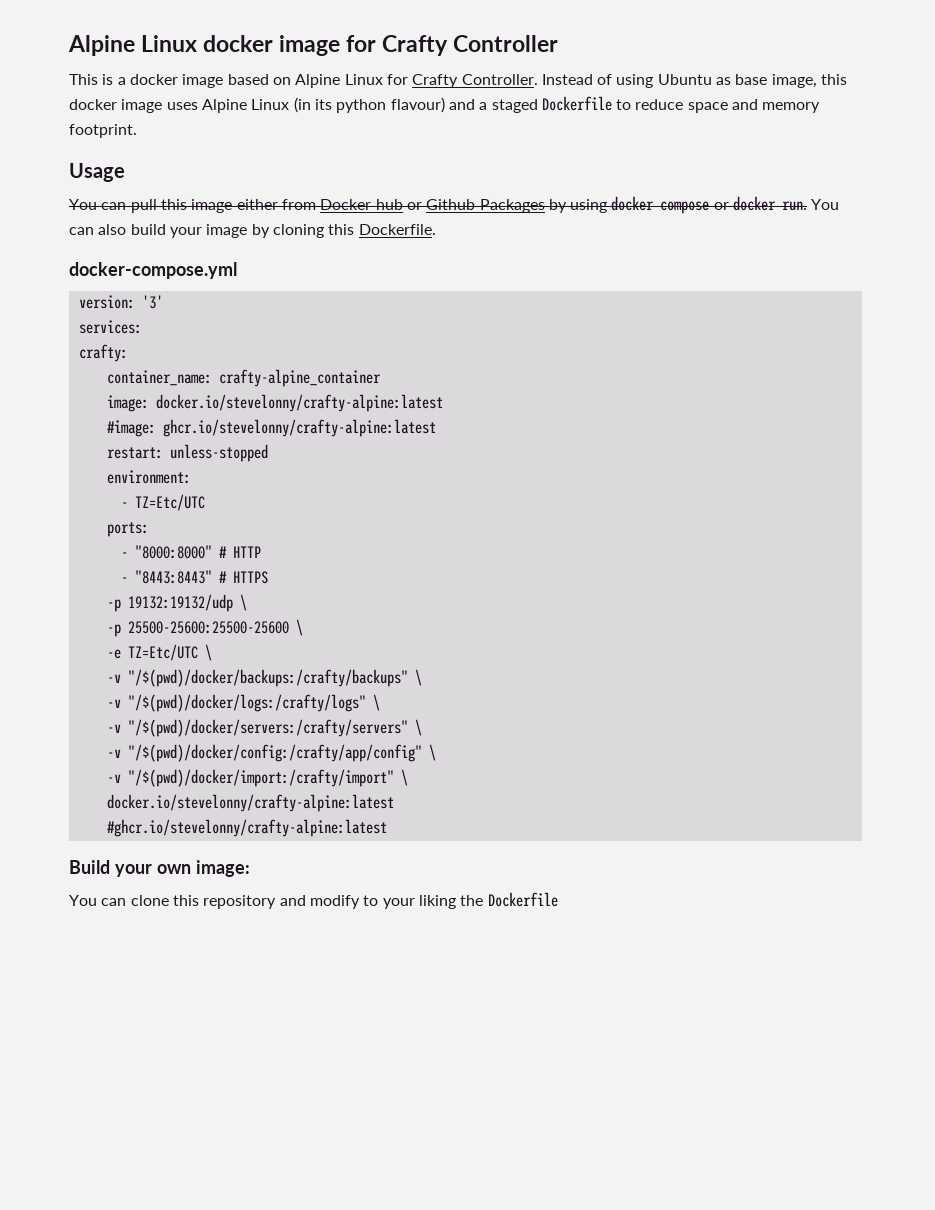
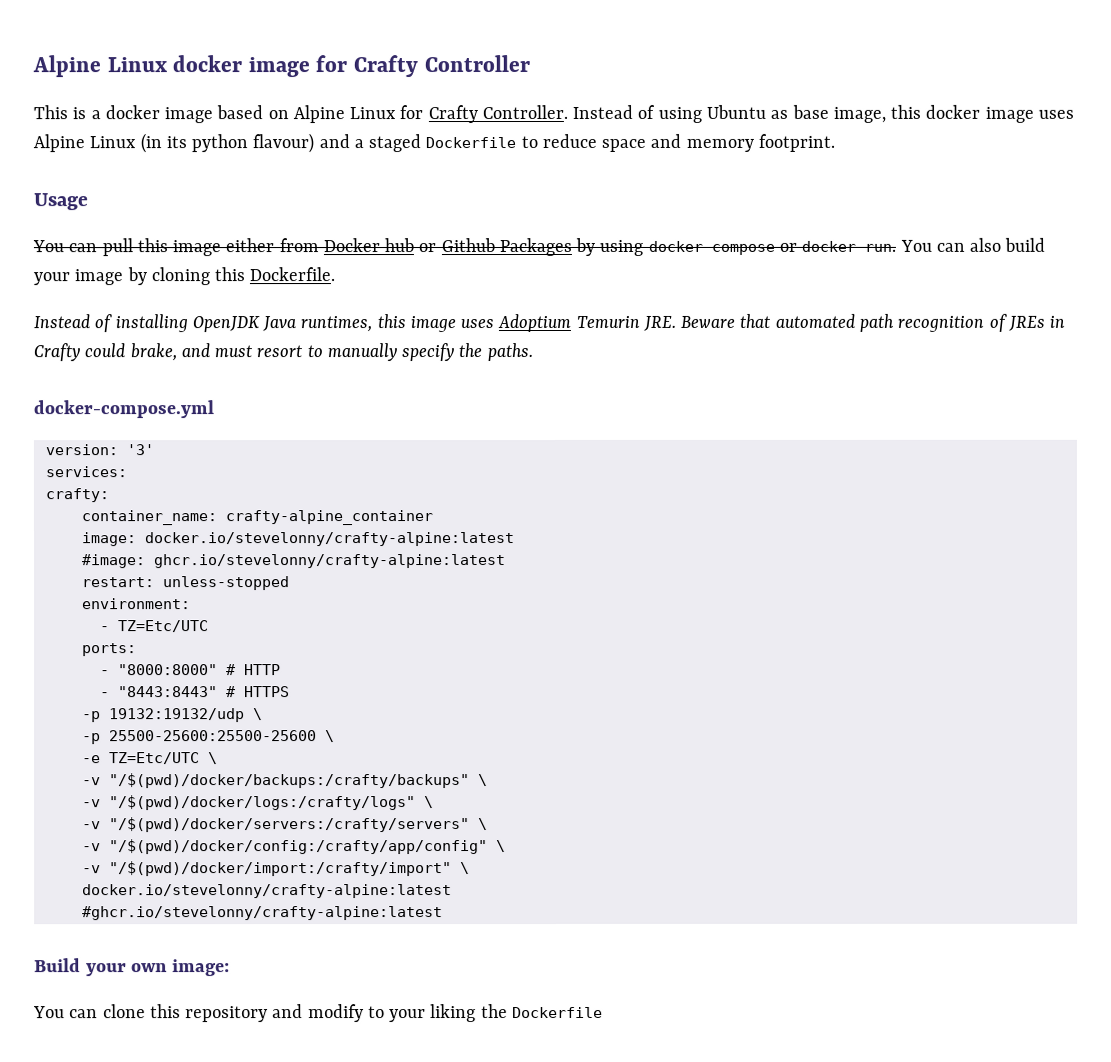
(436, 229) none -> [33,313,1066,333] [33,343,533,362] // Instead of installing OpenJDK Java runtimes, this image uses Adoptium Temurin JRE. Beware that automated path recognition of JREs in Crafty could brake, and must resort to manually specify the paths.

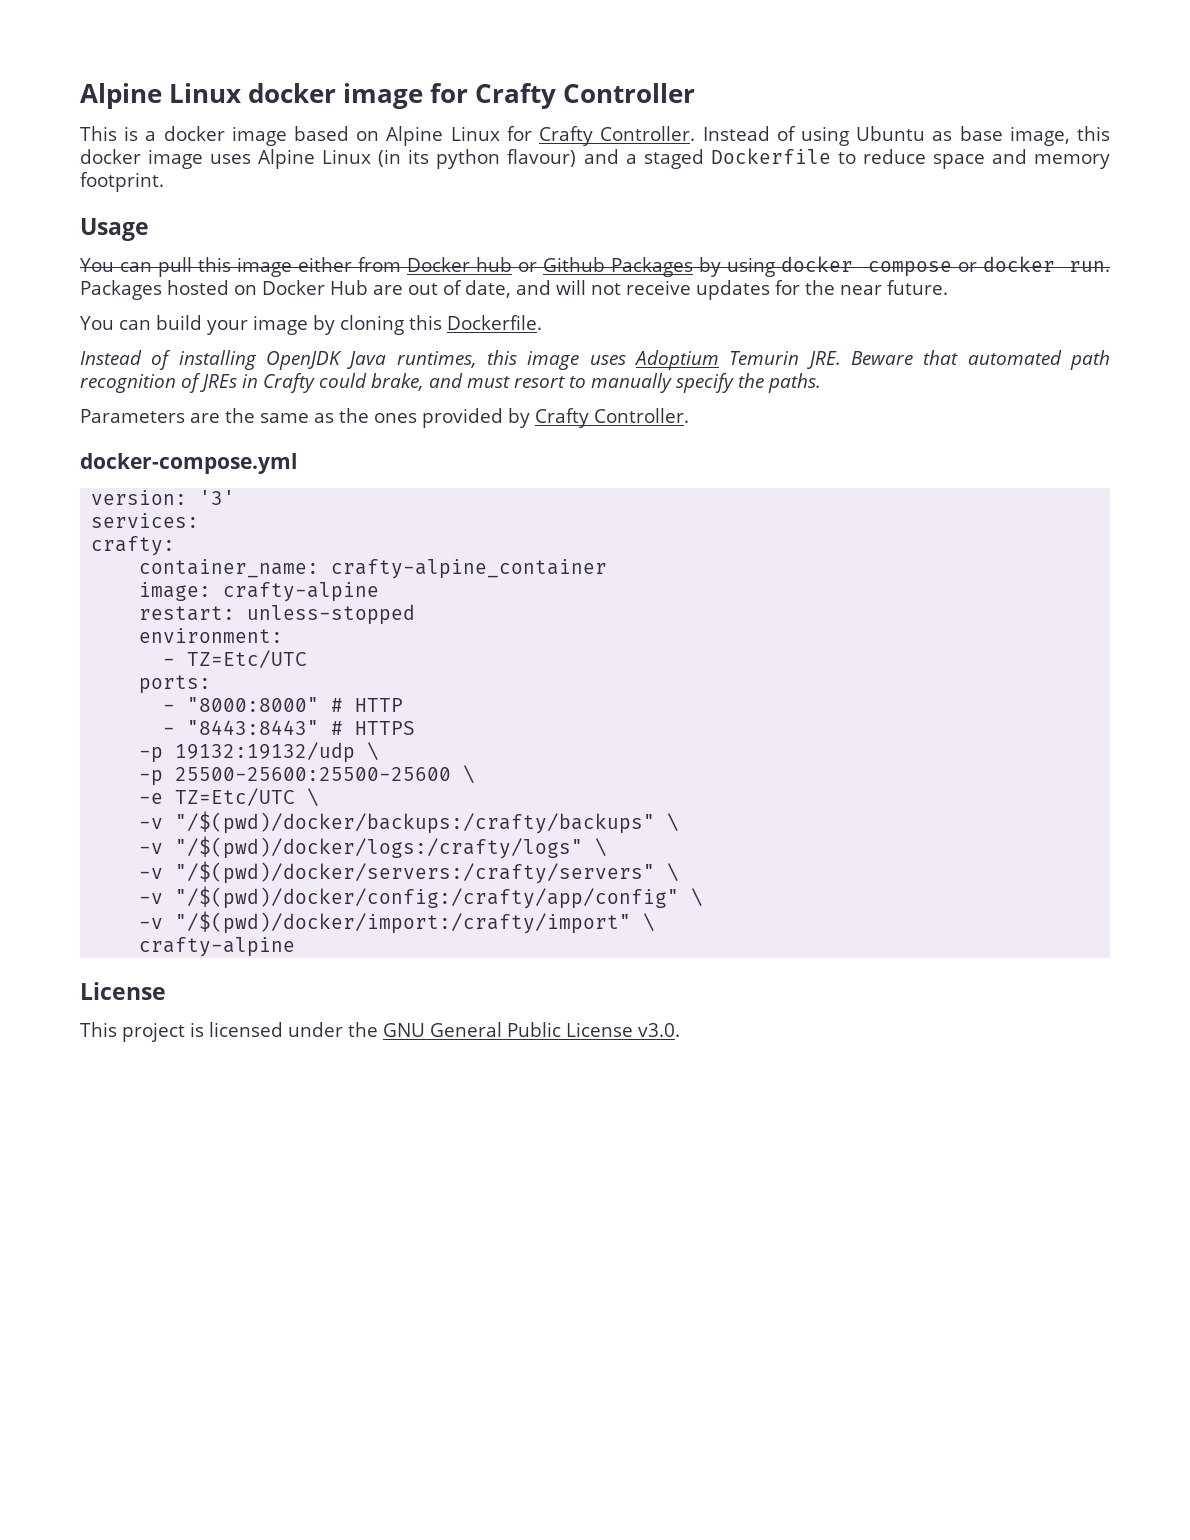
[899,237,1002,252] You can also -> [80,280,948,300] [80,316,151,330] Packages hosted on Docker Hub are out of date, and will not receive updates for the near future. // You can
(533, 352) none -> [80,408,689,428] // Parameters are the same as the ones provided by Crafty Controller.
[144,532,515,547] [81,554,506,569] docker.io/stevelonny/crafty-alpine:latest // #image: ghcr.io/stevelonny/crafty-alpine:latest -> [223,582,380,602] crafty-alpine
[81,884,452,899] [81,906,443,921] [34,958,231,977] [33,1004,603,1023] docker.io/stevelonny/crafty-alpine:latest // #ghcr.io/stevelonny/crafty-alpine:latest // Build your own image: // You can clone this repository and modify to your liking the Dockerfile -> [139,937,296,957] [80,982,166,1000] [80,1022,680,1042] crafty-alpine // License // This project is licensed under the GNU General Public License v3.0.

